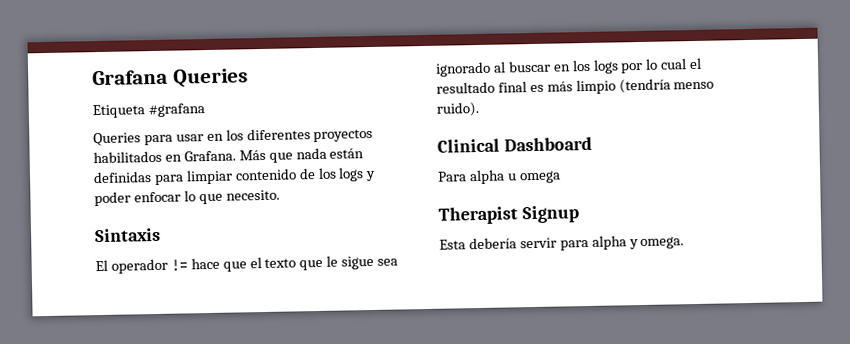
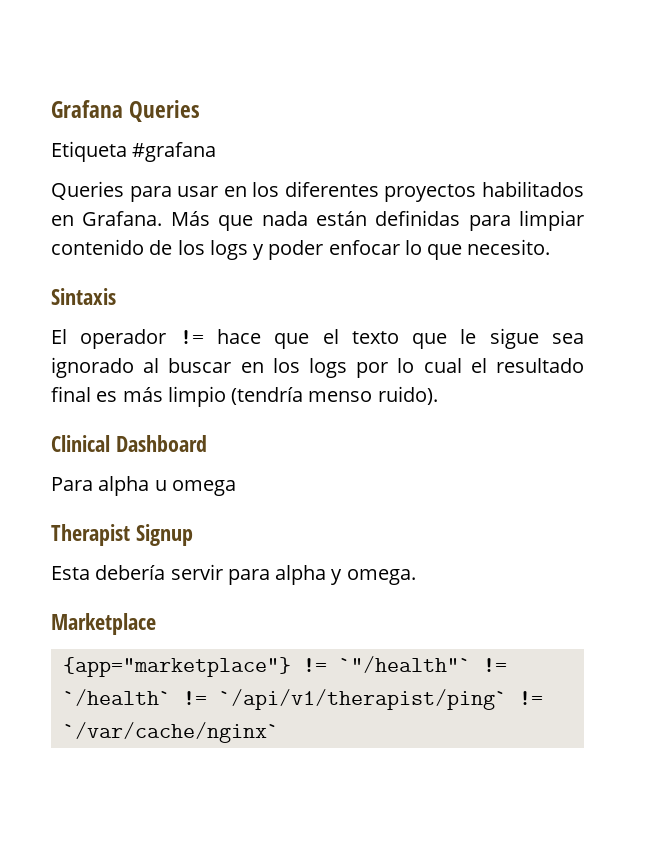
(685, 243) none -> [51,613,156,635] [62,656,507,677] [62,689,543,710] [62,722,279,743] // Marketplace // {app="marketplace"} != `"/health"` != `/health` != `/api/v1/therapist/ping` != `/var/cache/nginx`

